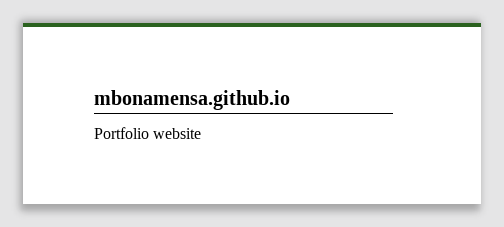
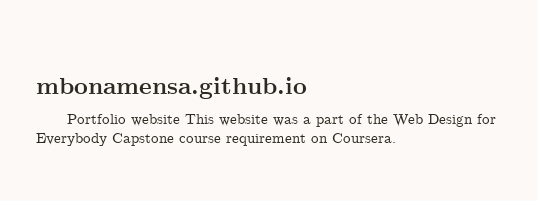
(202, 133) none -> [185,114,497,127] [36,133,396,146] This website was a part of the Web Design for Everybody Capstone course requirement on Coursera.

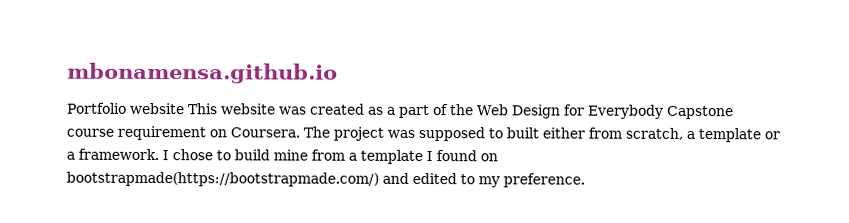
(299, 121) none -> [309,103,384,115] created as
(396, 138) none -> [303,126,780,143] [66,148,498,164] [66,171,585,188] The project was supposed to built either from scratch, a template or a framework. I chose to build mine from a template I found on bootstrapmade(https://bootstrapmade.com/) and edited to my preference.

